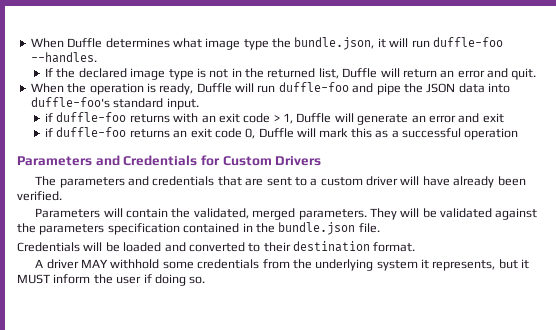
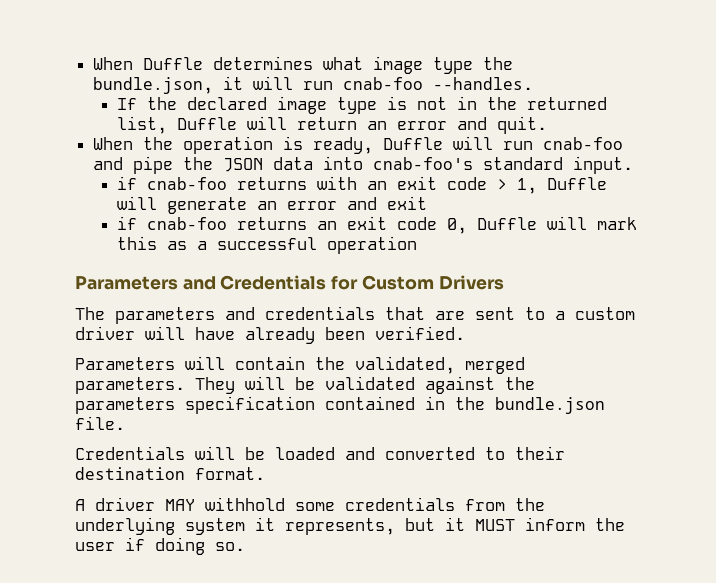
[432,37,503,47] duffle-foo -> [343,77,424,90] cnab-foo
[278,82,349,92] duffle-foo -> [543,137,624,150] cnab-foo
[30,97,110,108] duffle-foo's -> [373,157,474,170] cnab-foo's
[56,112,127,122] duffle-foo -> [146,177,227,190] cnab-foo
[56,127,127,137] duffle-foo -> [146,217,227,230] cnab-foo

